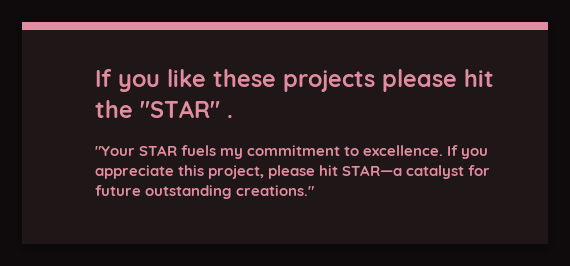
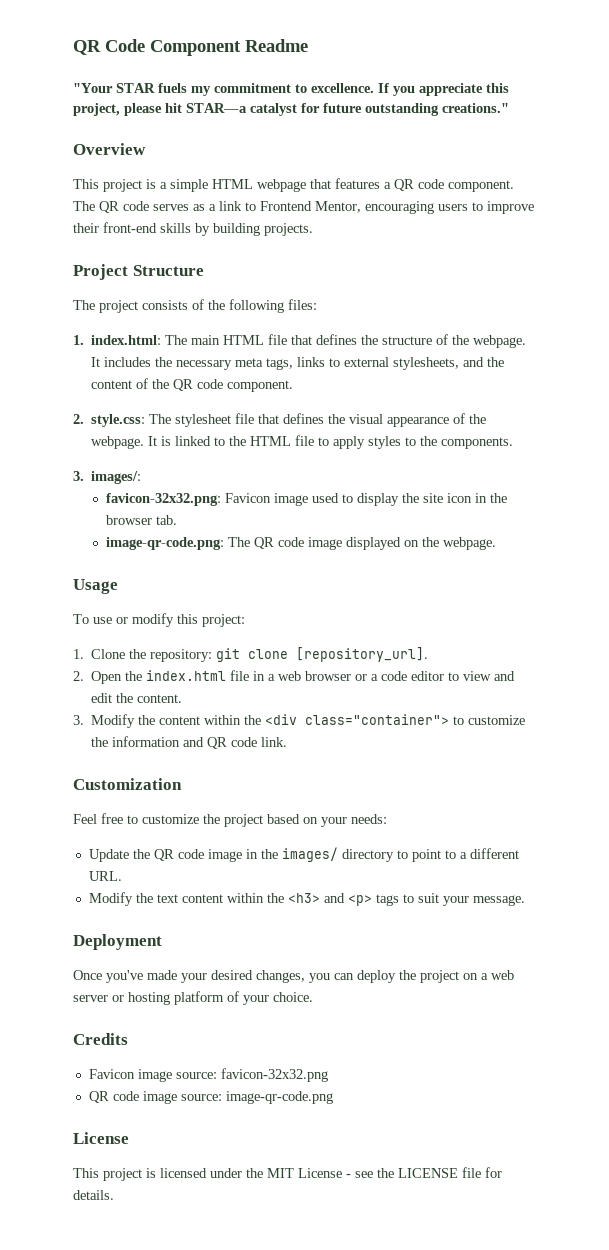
[95,69,494,92] [95,100,233,118] If you like these projects please hit the "STAR" . -> [73,39,308,56] QR Code Component Readme
(315, 190) none -> [73,143,146,155] [73,178,514,192] [73,201,534,214] [73,222,313,236] [73,264,204,280] [73,299,317,313] [73,334,527,348] [91,357,505,370] [91,378,294,392] [73,413,487,427] [91,435,514,449] [73,471,142,484] [105,493,507,506] [105,515,177,525] [105,537,496,550] [73,579,118,594] [73,613,245,627] [73,647,429,662] [73,670,516,684] [91,693,183,703] [73,714,526,728] [91,736,288,749] [73,778,182,790] [73,813,387,827] [88,847,519,862] [88,871,122,881] [88,892,525,906] [73,934,162,950] [73,970,514,983] [73,991,313,1005] [73,1033,128,1045] [88,1068,328,1082] [88,1091,333,1104] [73,1132,129,1144] [73,1167,502,1181] [73,1190,114,1200] // Overview // This project is a simple HTML webpage that features a QR code component. The QR code serves as a link to Frontend Mentor, encouraging users to improve their front-end skills by building projects. // Project Structure // The project consists of the following files: // 1. index.html: The main HTML file that defines the structure of the webpage. It includes the necessary meta tags, links to external stylesheets, and the content of the QR code component. // 2. style.css: The stylesheet file that defines the visual appearance of the webpage. It is linked to the HTML file to apply styles to the components. // 3. images/: // favicon-32x32.png: Favicon image used to display the site icon in the browser tab. // image-qr-code.png: The QR code image displayed on the webpage. // Usage // To use or modify this project: // 1. Clone the repository: git clone [repository_url]. // 2. Open the index.html file in a web browser or a code editor to view and edit the content. // 3. Modify the content within the <div class="container"> to customize the information and QR code link. // Customization // Feel free to customize the project based on your needs: // Update the QR code image in the images/ directory to point to a different URL. // Modify the text content within the <h3> and <p> tags to suit your message. // Deployment // Once you've made your desired changes, you can deploy the project on a web server or hosting platform of your choice. // Credits // Favicon image source: favicon-32x32.png // QR code image source: image-qr-code.png // License // This project is licensed under the MIT License - see the LICENSE file for details.

